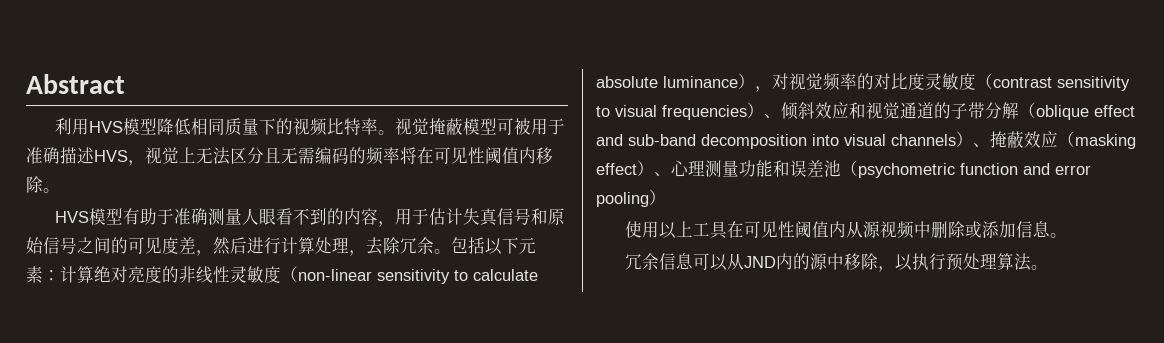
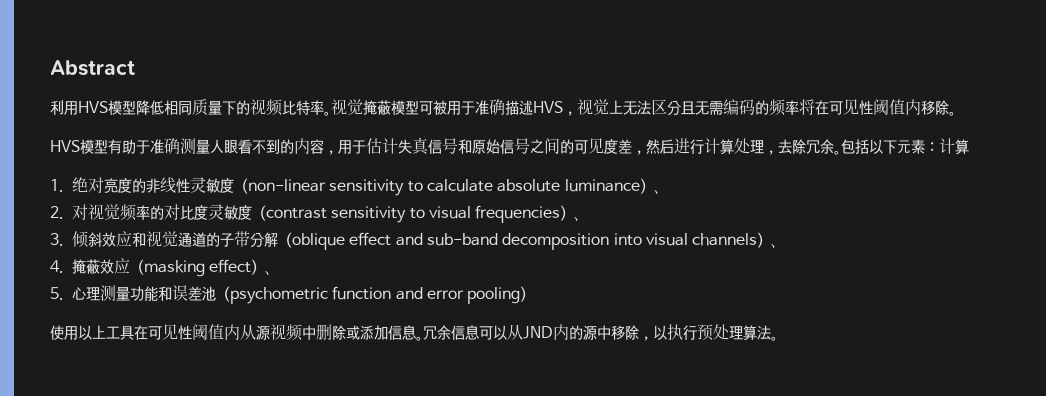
(94, 274) none -> [50,179,64,192] // 1.
[755,86,772,92] ， -> [653,189,661,194] [50,206,64,219] 、 // 2.
(781, 116) none -> [50,233,64,246] // 3.
(990, 145) none -> [50,260,64,273] // 4.
(671, 174) none -> [50,287,64,300] // 5.
(1068, 235) // -> (423, 338) none

